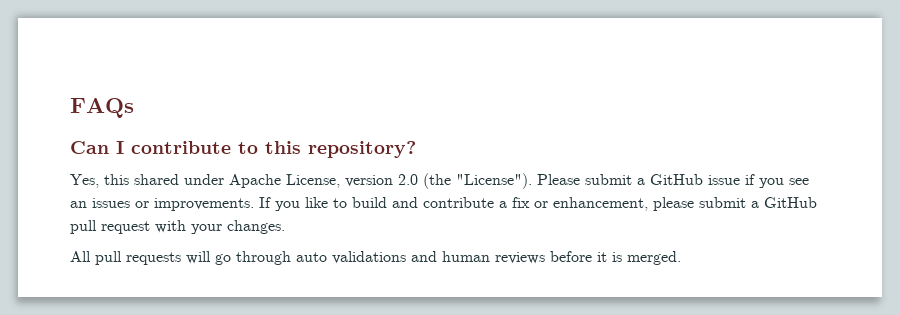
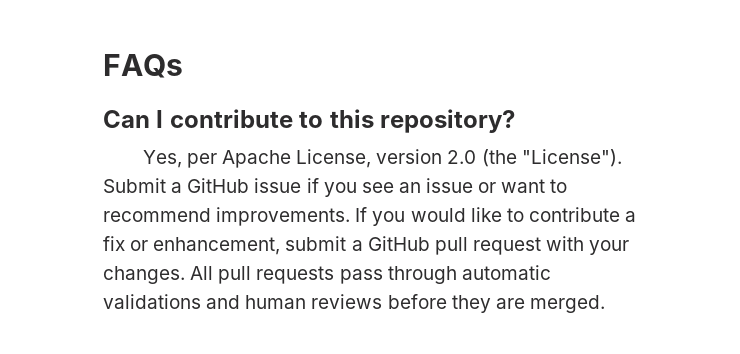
[104,174,224,185] this shared under -> [186,153,217,168] per
[537,174,632,185] Please submit -> [103,178,166,193] Submit
[92,198,149,208] issues or -> [426,178,568,193] [103,208,211,222] issue or want to recommend
(300, 206) none -> [410,208,466,222] would
[352,197,418,208] build and -> (524, 215) none
[653,197,694,211] please -> (281, 246) none
(285, 227) // -> (185, 275) none
[186,251,327,265] will go through auto -> [339,265,551,284] pass through automatic
[597,252,622,262] it is -> [451,295,525,313] they are

